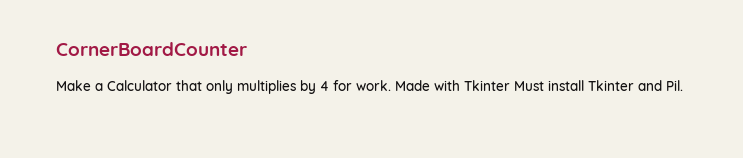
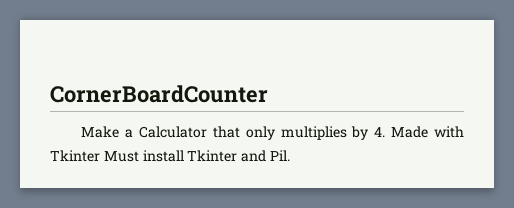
[320,80,391,91] 4 for work. -> [374,127,386,137] 4.

